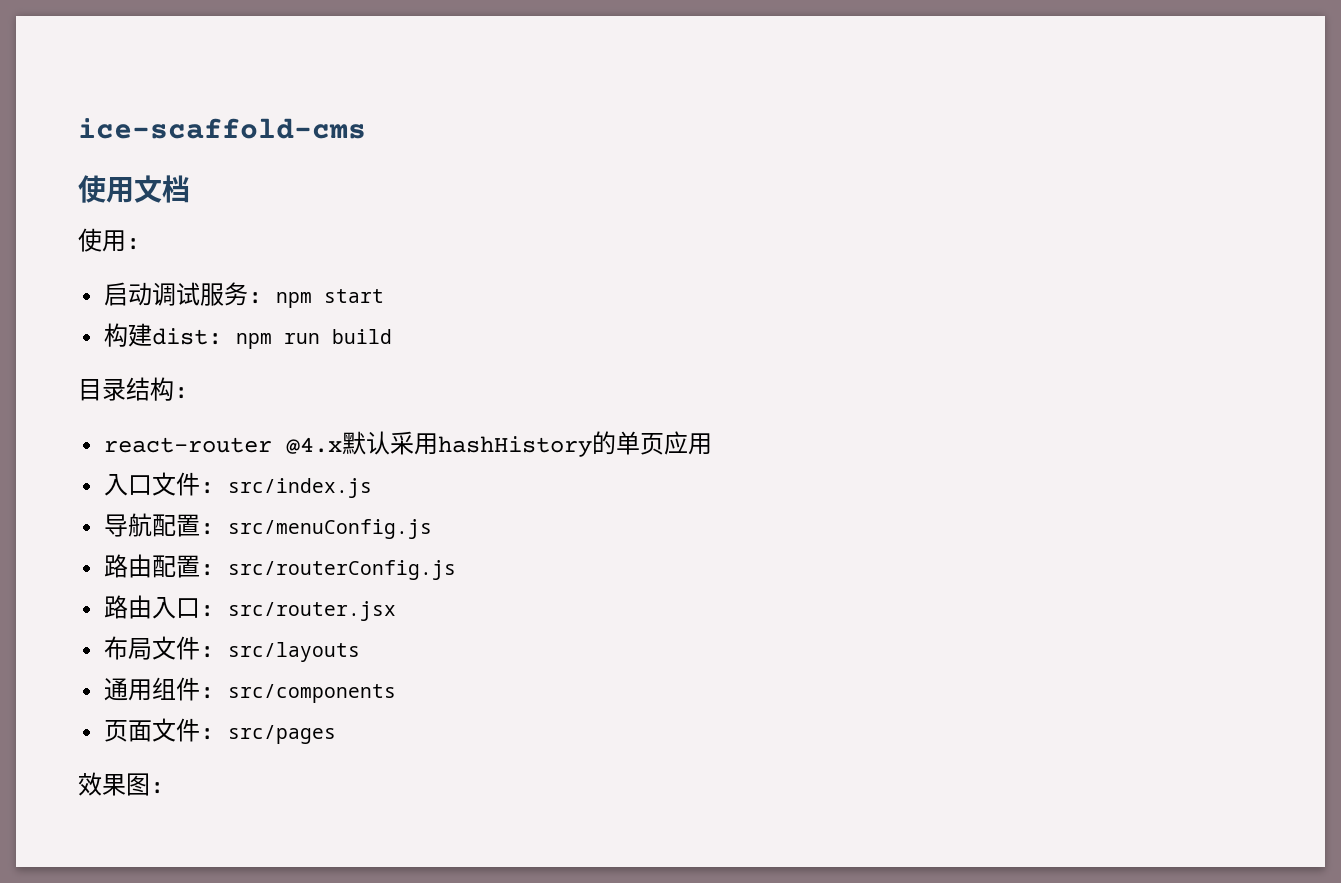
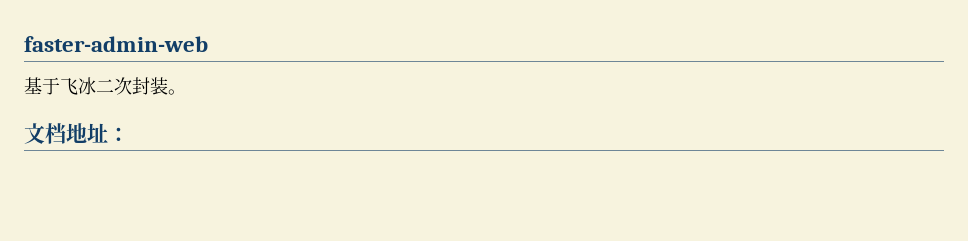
[78,118,366,139] [78,175,134,203] ice-scaffold-cms // 使用 -> [24,36,208,52] [24,77,186,95] faster-admin-web // 基于飞冰二次封装。 //
[78,228,140,252] [104,282,385,308] [104,323,393,349] [78,377,188,401] [104,431,713,457] [104,472,373,498] [104,513,433,539] [104,554,457,580] [104,595,397,621] [104,636,361,662] [104,677,397,703] [104,718,337,744] [78,772,164,796] // 使用: // 启动调试服务: npm start // 构建dist: npm run build // 目录结构: // react-router @4.x默认采用hashHistory的单页应用 // 入口文件: src/index.js // 导航配置: src/menuConfig.js // 路由配置: src/routerConfig.js // 路由入口: src/router.jsx // 布局文件: src/layouts // 通用组件: src/components // 页面文件: src/pages // 效果图: -> [66,123,129,143] 地址：

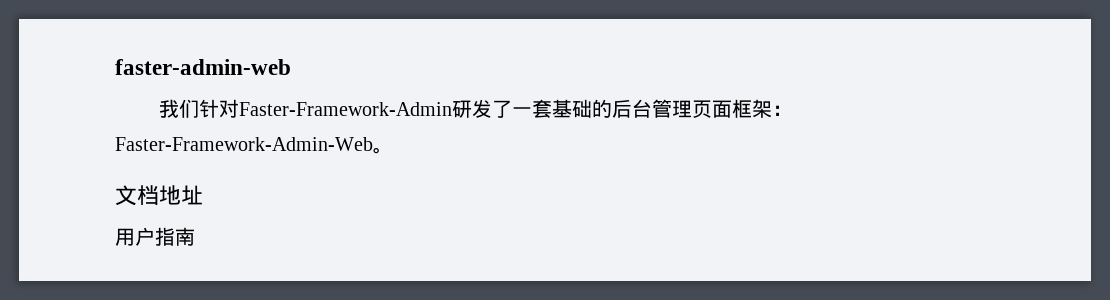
[24,77,168,95] 基于飞冰二次封装 -> [159,99,793,118] [115,137,373,151] 我们针对Faster-Framework-Admin研发了一套基础的后台管理页面框架：Faster-Framework-Admin-Web
[108,127,129,141] ： -> [115,227,195,246] // 用户指南

